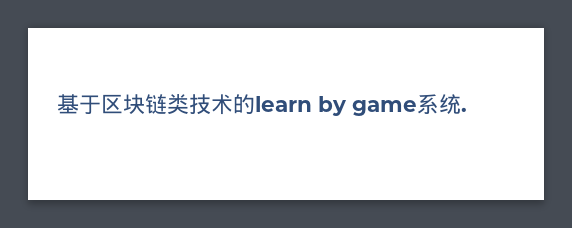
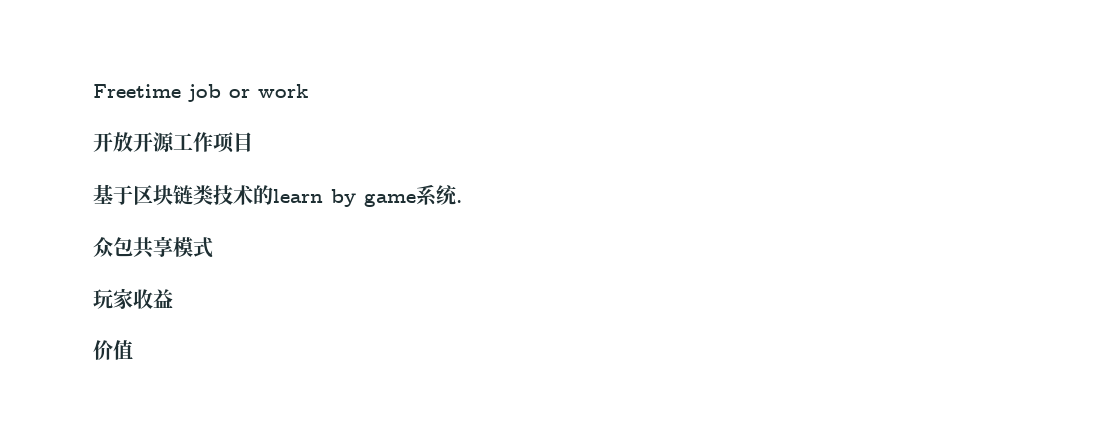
(57, 104) none -> [93,84,308,102] [93,132,253,153] Freetime job or work // 开放开源工作项目 //
(467, 109) none -> [93,236,213,258] [93,288,173,309] [93,340,133,360] // 众包共享模式 // 玩家收益 // 价值

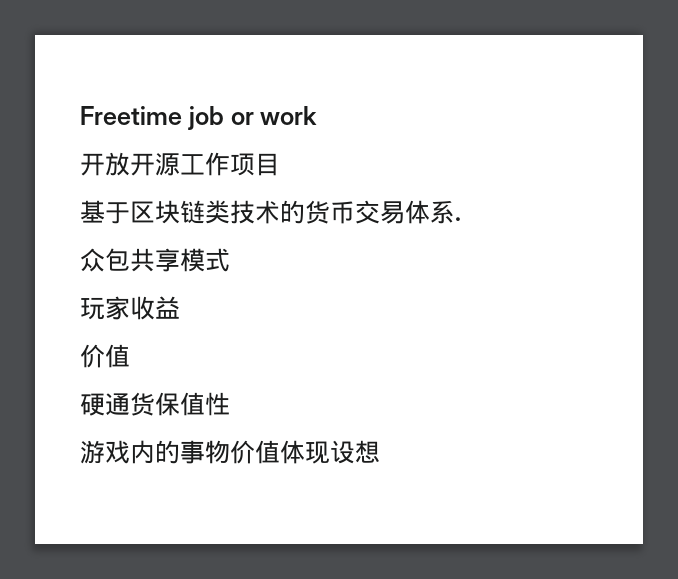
[273,184,457,207] learn by game系统 -> [305,200,455,224] 货币交易体系
(133, 350) none -> [80,392,230,416] [80,440,380,464] // 硬通货保值性 // 游戏内的事物价值体现设想

